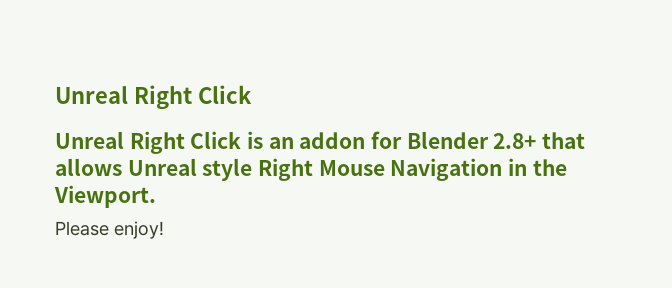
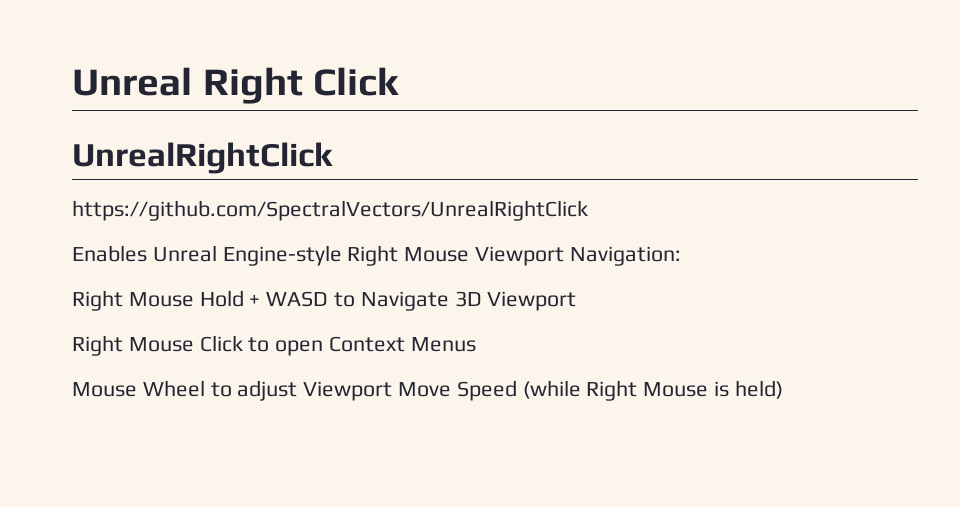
[55,131,586,154] [55,158,567,181] [54,185,156,208] [55,221,164,239] Unreal Right Click is an addon for Blender 2.8+ that allows Unreal style Right Mouse Navigation in the Viewport. // Please enjoy! -> [72,142,333,174] [72,200,588,221] [72,245,681,266] [72,290,577,311] [72,335,476,356] [72,380,783,401] UnrealRightClick // https://github.com/SpectralVectors/UnrealRightClick // Enables Unreal Engine-style Right Mouse Viewport Navigation: // Right Mouse Hold + WASD to Navigate 3D Viewport // Right Mouse Click to open Context Menus // Mouse Wheel to adjust Viewport Move Speed (while Right Mouse is held)

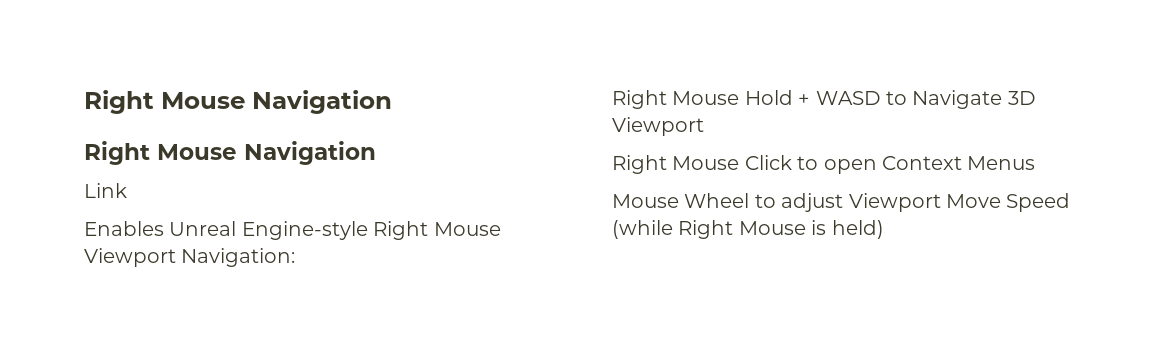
[72,67,400,104] [72,142,333,174] [72,200,588,221] Unreal Right Click // UnrealRightClick // https://github.com/SpectralVectors/UnrealRightClick -> [84,90,392,114] [84,141,376,165] [84,183,127,198] Right Mouse Navigation // Right Mouse Navigation // Link

